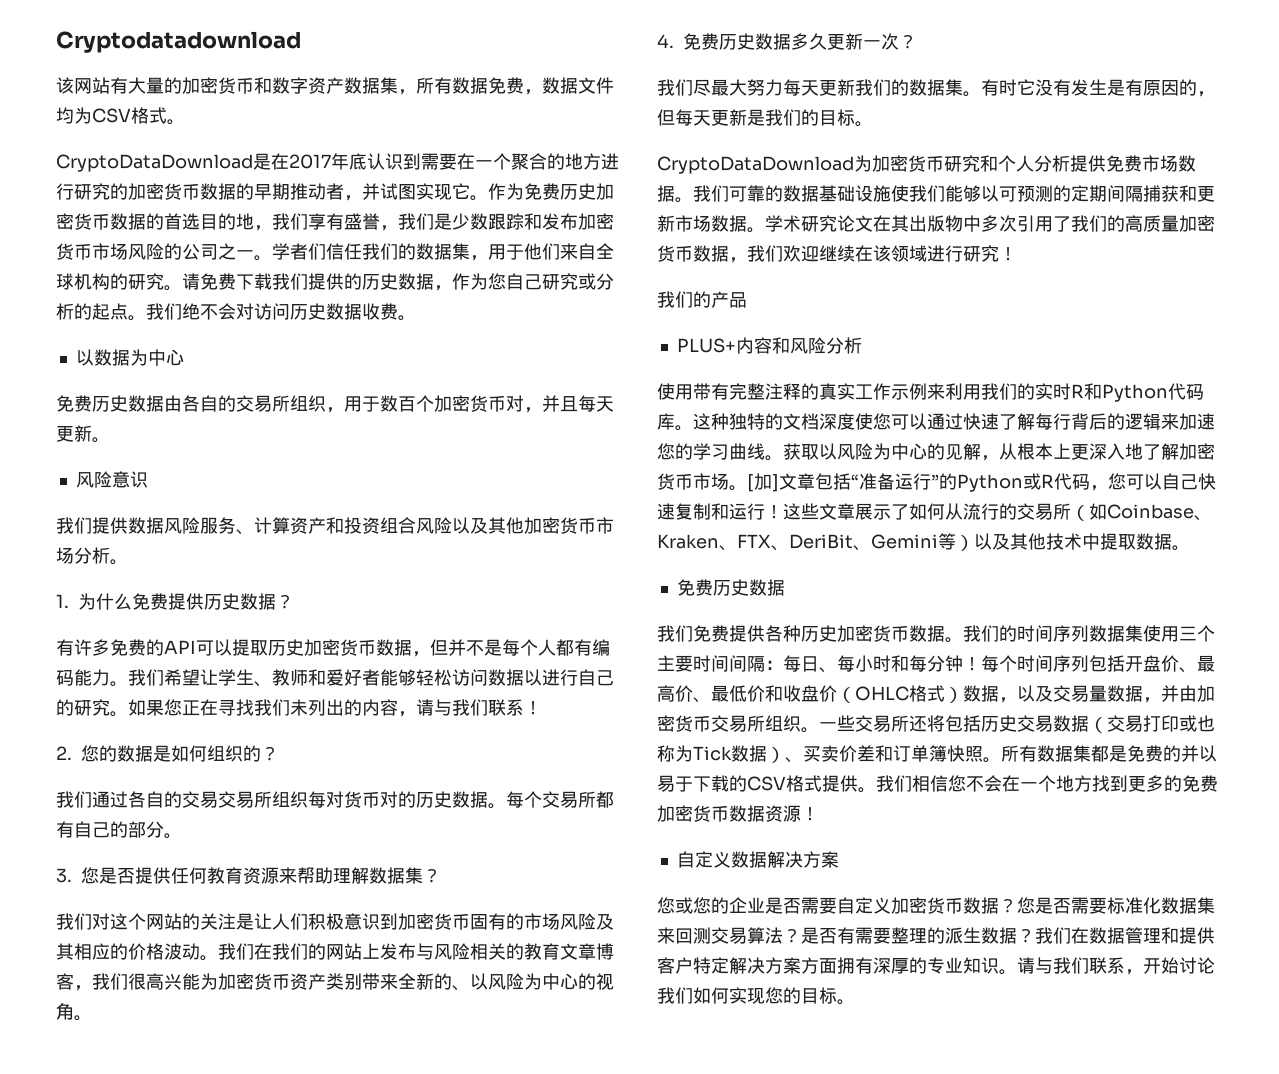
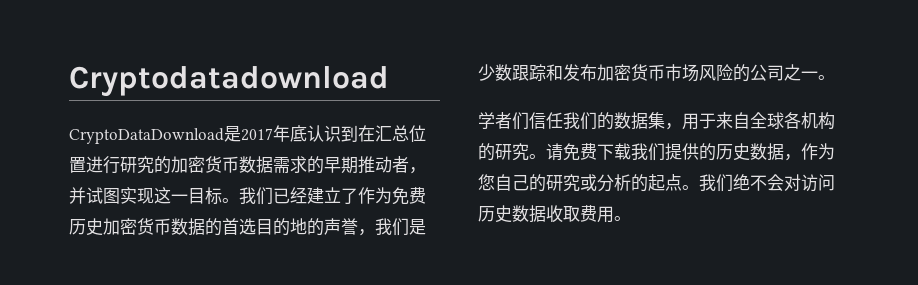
[56,77,614,95] [56,107,185,125] // 该网站有大量的加密货币和数字资产数据集，所有数据免费，数据文件均为CSV格式。 -> (389, 81) none
[271,153,289,170] 在 -> (241, 134) none
[421,153,601,170] 需要在一个聚合的地方 -> [358,125,426,142] [69,157,86,173] 在汇总位置
(236, 191) none -> [273,156,307,173] 需求
[452,183,488,201] 它。 -> [154,187,358,205] 这一目标。我们已经建立了
[254,213,362,231] ，我们享有盛 -> [307,218,341,236] 的声
(272, 258) none -> (835, 77) //
[524,243,560,260] 他们 -> (716, 121) none
(74, 281) none -> [784,112,801,129] 各
(542, 282) none -> [529,174,546,192] 的
[380,303,416,321] [75,349,184,366] [56,395,614,413] [56,425,110,443] [75,471,148,488] [56,517,614,535] [56,547,128,565] [56,593,294,610] [56,639,610,657] [56,669,614,687] [56,699,542,717] [56,745,279,762] [56,791,614,809] [56,821,182,839] [56,867,441,884] [56,913,614,930] [56,943,614,961] [56,973,614,991] [56,1003,92,1021] [657,33,917,50] [657,79,1215,97] [657,109,873,127] [657,155,1196,174] [657,185,1215,203] [657,215,1215,233] [657,245,1017,263] [657,291,747,308] [676,337,862,354] [657,383,1204,402] [657,413,1215,431] [657,443,1215,461] [657,473,1216,492] [657,503,1212,521] [657,533,1190,551] [676,579,785,596] [657,625,1215,643] [657,655,1215,673] [657,685,1215,703] [657,715,1215,733] [657,745,1217,763] [657,775,1218,793] [657,805,819,822] [676,851,839,868] [657,897,1215,914] [657,927,1215,944] [657,957,1215,975] [657,987,855,1005] 费。 // 以数据为中心 // 免费历史数据由各自的交易所组织，用于数百个加密货币对，并且每天更新。 // 风险意识 // 我们提供数据风险服务、计算资产和投资组合风险以及其他加密货币市场分析。 // 1.为什么免费提供历史数据？ // 有许多免费的API可以提取历史加密货币数据，但并不是每个人都有编码能力。我们希望让学生、教师和爱好者能够轻松访问数据以进行自己的研究。如果您正在寻找我们未列出的内容，请与我们联系！ // 2.您的数据是如何组织的？ // 我们通过各自的交易交易所组织每对货币对的历史数据。每个交易所都有自己的部分。 // 3.您是否提供任何教育资源来帮助理解数据集？ // 我们对这个网站的关注是让人们积极意识到加密货币固有的市场风险及其相应的价格波动。我们在我们的网站上发布与风险相关的教育文章博客，我们很高兴能为加密货币资产类别带来全新的、以风险为中心的视角。 // 4.免费历史数据多久更新一次？ // 我们尽最大努力每天更新我们的数据集。有时它没有发生是有原因的，但每天更新是我们的目标。 // CryptoDataDownload为加密货币研究和个人分析提供免费市场数据。我们可靠的数据基础设施使我们能够以可预测的定期间隔捕获和更新市场数据。学术研究论文在其出版物中多次引用了我们的高质量加密货币数据，我们欢迎继续在该领域进行研究！ // 我们的产品 // PLUS+内容和风险分析 // 使用带有完整注释的真实工作示例来利用我们的实时R和Python代码库。这种独特的文档深度使您可以通过快速了解每行背后的逻辑来加速您的学习曲线。获取以风险为中心的见解，从根本上更深入地了解加密货币市场。[加]文章包括“准备运行”的Python或R代码，您可以自己快速复制和运行！这些文章展示了如何从流行的交易所（如Coinbase、Kraken、FTX、DeriBit、Gemini等）以及其他技术中提取数据。 // 免费历史数据 // 我们免费提供各种历史加密货币数据。我们的时间序列数据集使用三个主要时间间隔：每日、每小时和每分钟！每个时间序列包括开盘价、最高价、最低价和收盘价（OHLC格式）数据，以及交易量数据，并由加密货币交易所组织。一些交易所还将包括历史交易数据（交易打印或也称为Tick数据）、买卖价差和订单簿快照。所有数据集都是免费的并以易于下载的CSV格式提供。我们相信您不会在一个地方找到更多的免费加密货币数据资源！ // 自定义数据解决方案 // 您或您的企业是否需要自定义加密货币数据？您是否需要标准化数据集来回测交易算法？是否有需要整理的派生数据？我们在数据管理和提供客户特定解决方案方面拥有深厚的专业知识。请与我们联系，开始讨论我们如何实现您的目标。 -> [563,205,631,223] 取费用。

